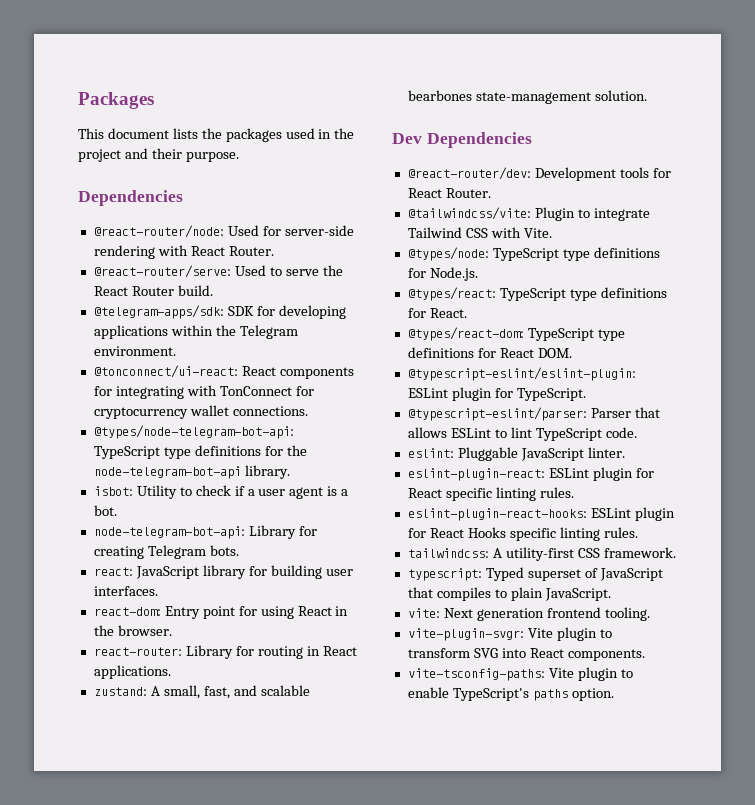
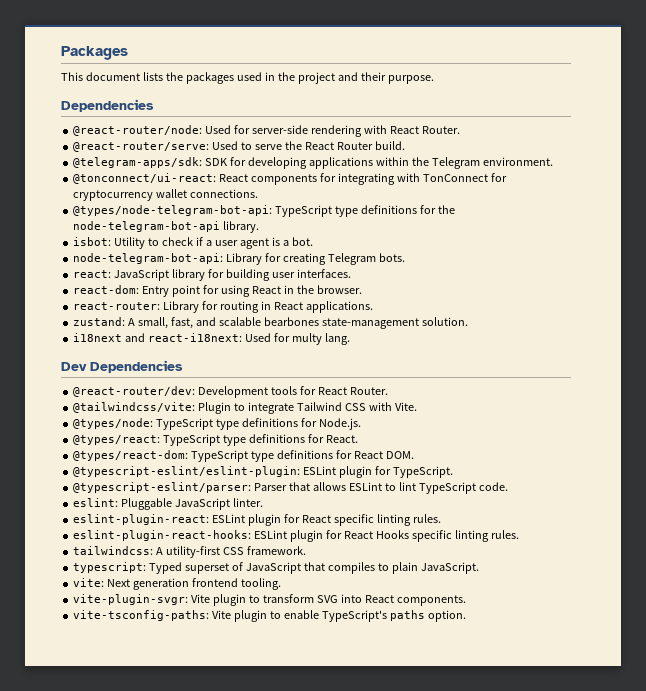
(647, 95) none -> [73,333,350,345] // i18next and react-i18next: Used for multy lang.

